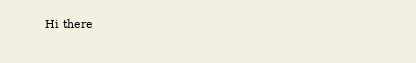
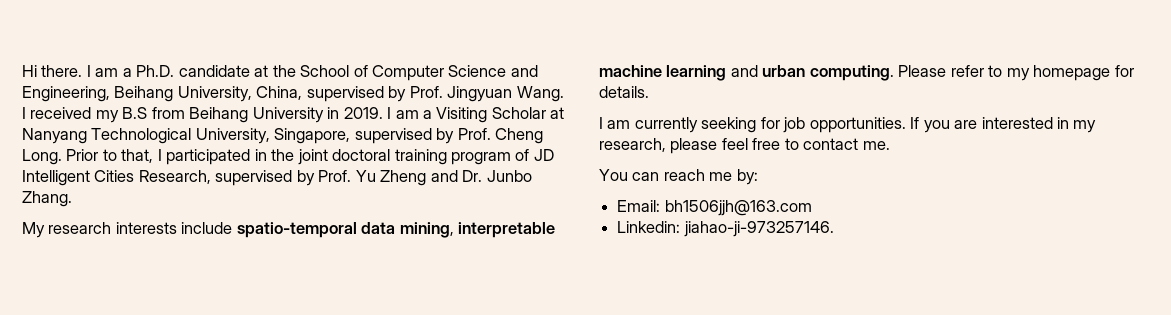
[63,19,93,28] there -> [41,65,538,81] [22,86,564,102] [22,107,565,123] [22,128,544,144] [22,149,554,165] [22,170,532,186] [22,191,72,207] [22,222,556,238] [599,65,1134,81] [599,86,649,98] [599,117,1097,133] [599,138,890,154] [599,169,758,185] [617,200,812,216] [617,221,834,237] there. I am a Ph.D. candidate at the School of Computer Science and Engineering, Beihang University, China, supervised by Prof. Jingyuan Wang. I received my B.S from Beihang University in 2019. I am a Visiting Scholar at Nanyang Technological University, Singapore, supervised by Prof. Cheng Long. Prior to that, I participated in the joint doctoral training program of JD Intelligent Cities Research, supervised by Prof. Yu Zheng and Dr. Junbo Zhang. // My research interests include spatio-temporal data mining, interpretable machine learning and urban computing. Please refer to my homepage for details. // I am currently seeking for job opportunities. If you are interested in my research, please feel free to contact me. // You can reach me by: // Email: bh1506jjh@163.com // Linkedin: jiahao-ji-973257146.

